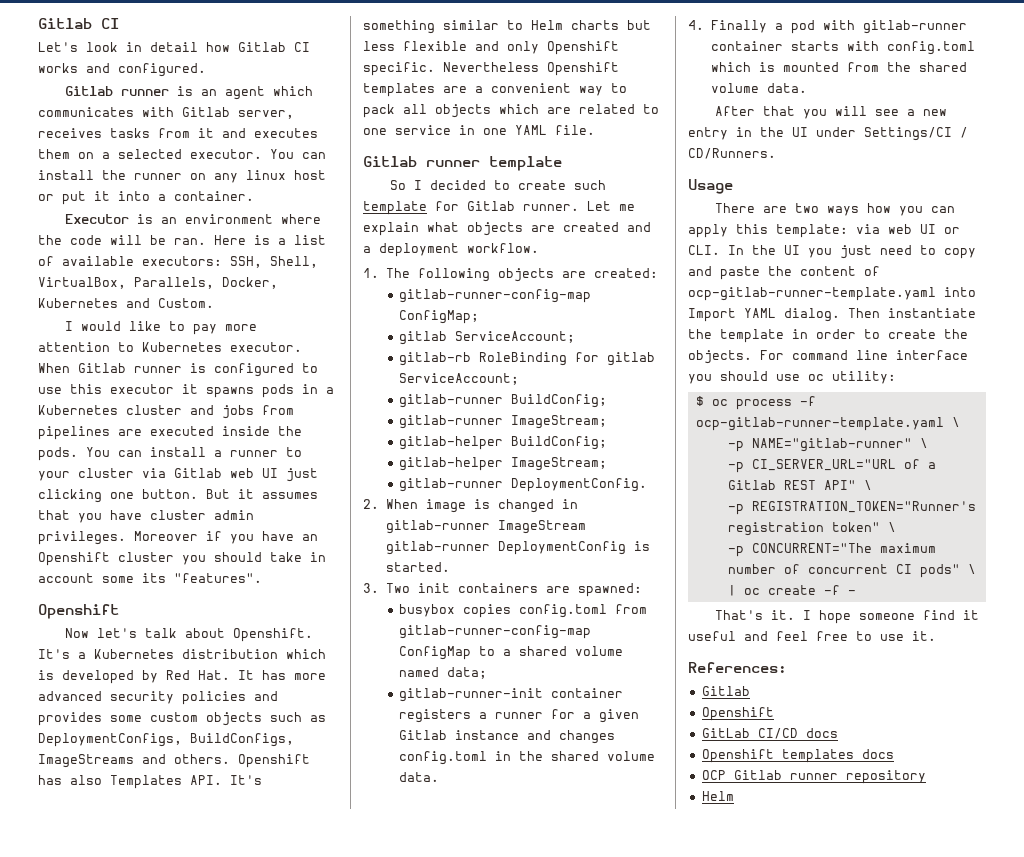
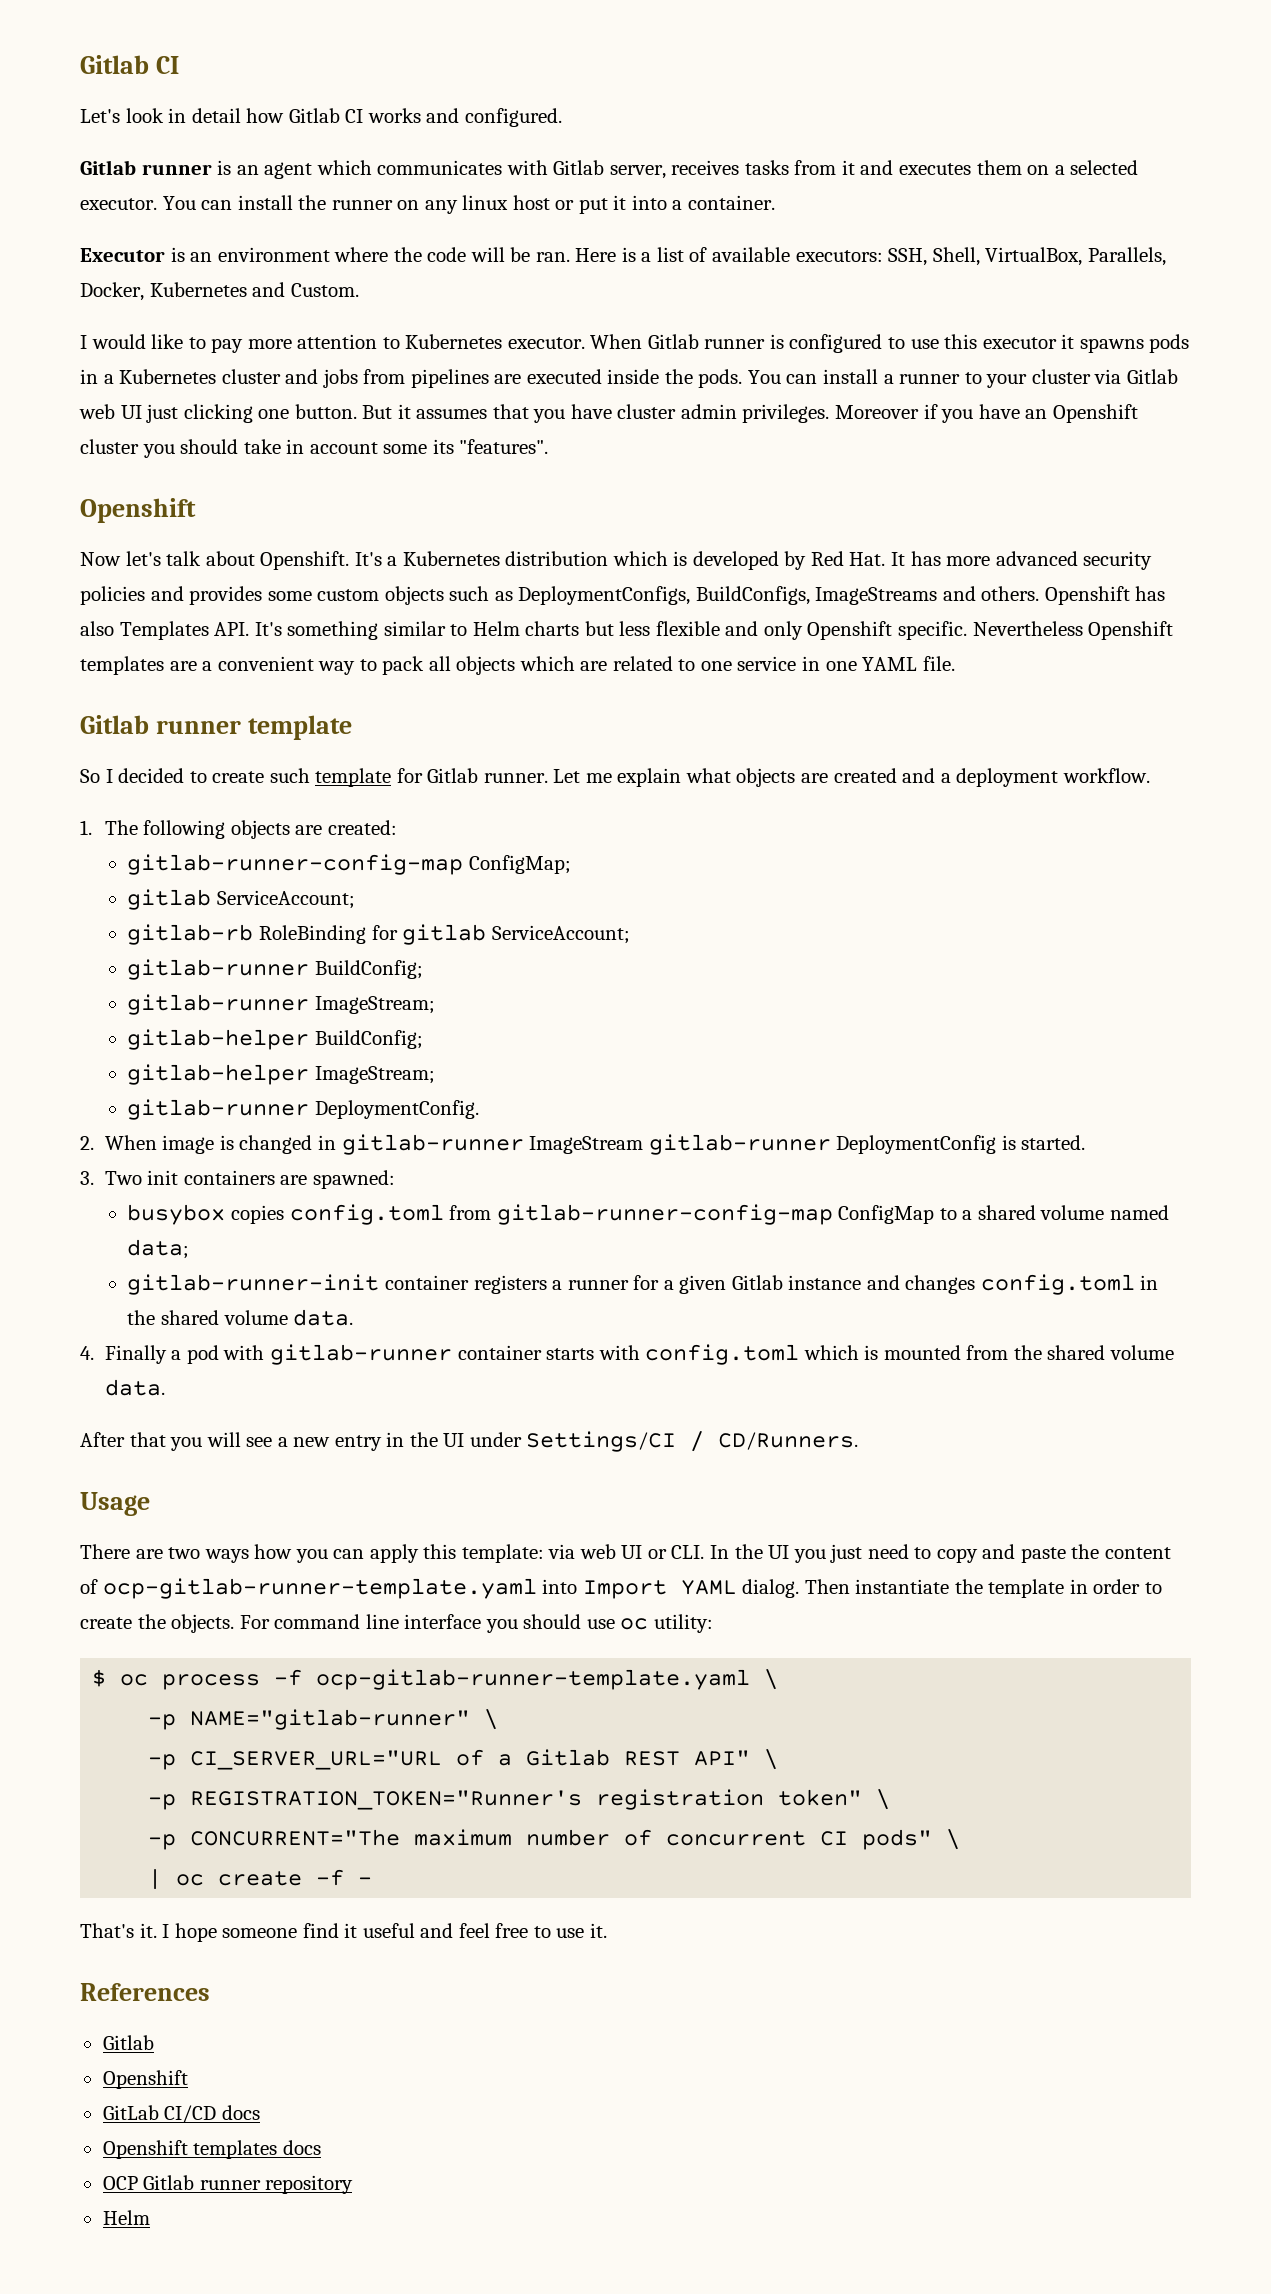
[688,662,787,673] References: -> [80,1983,210,2001] References

